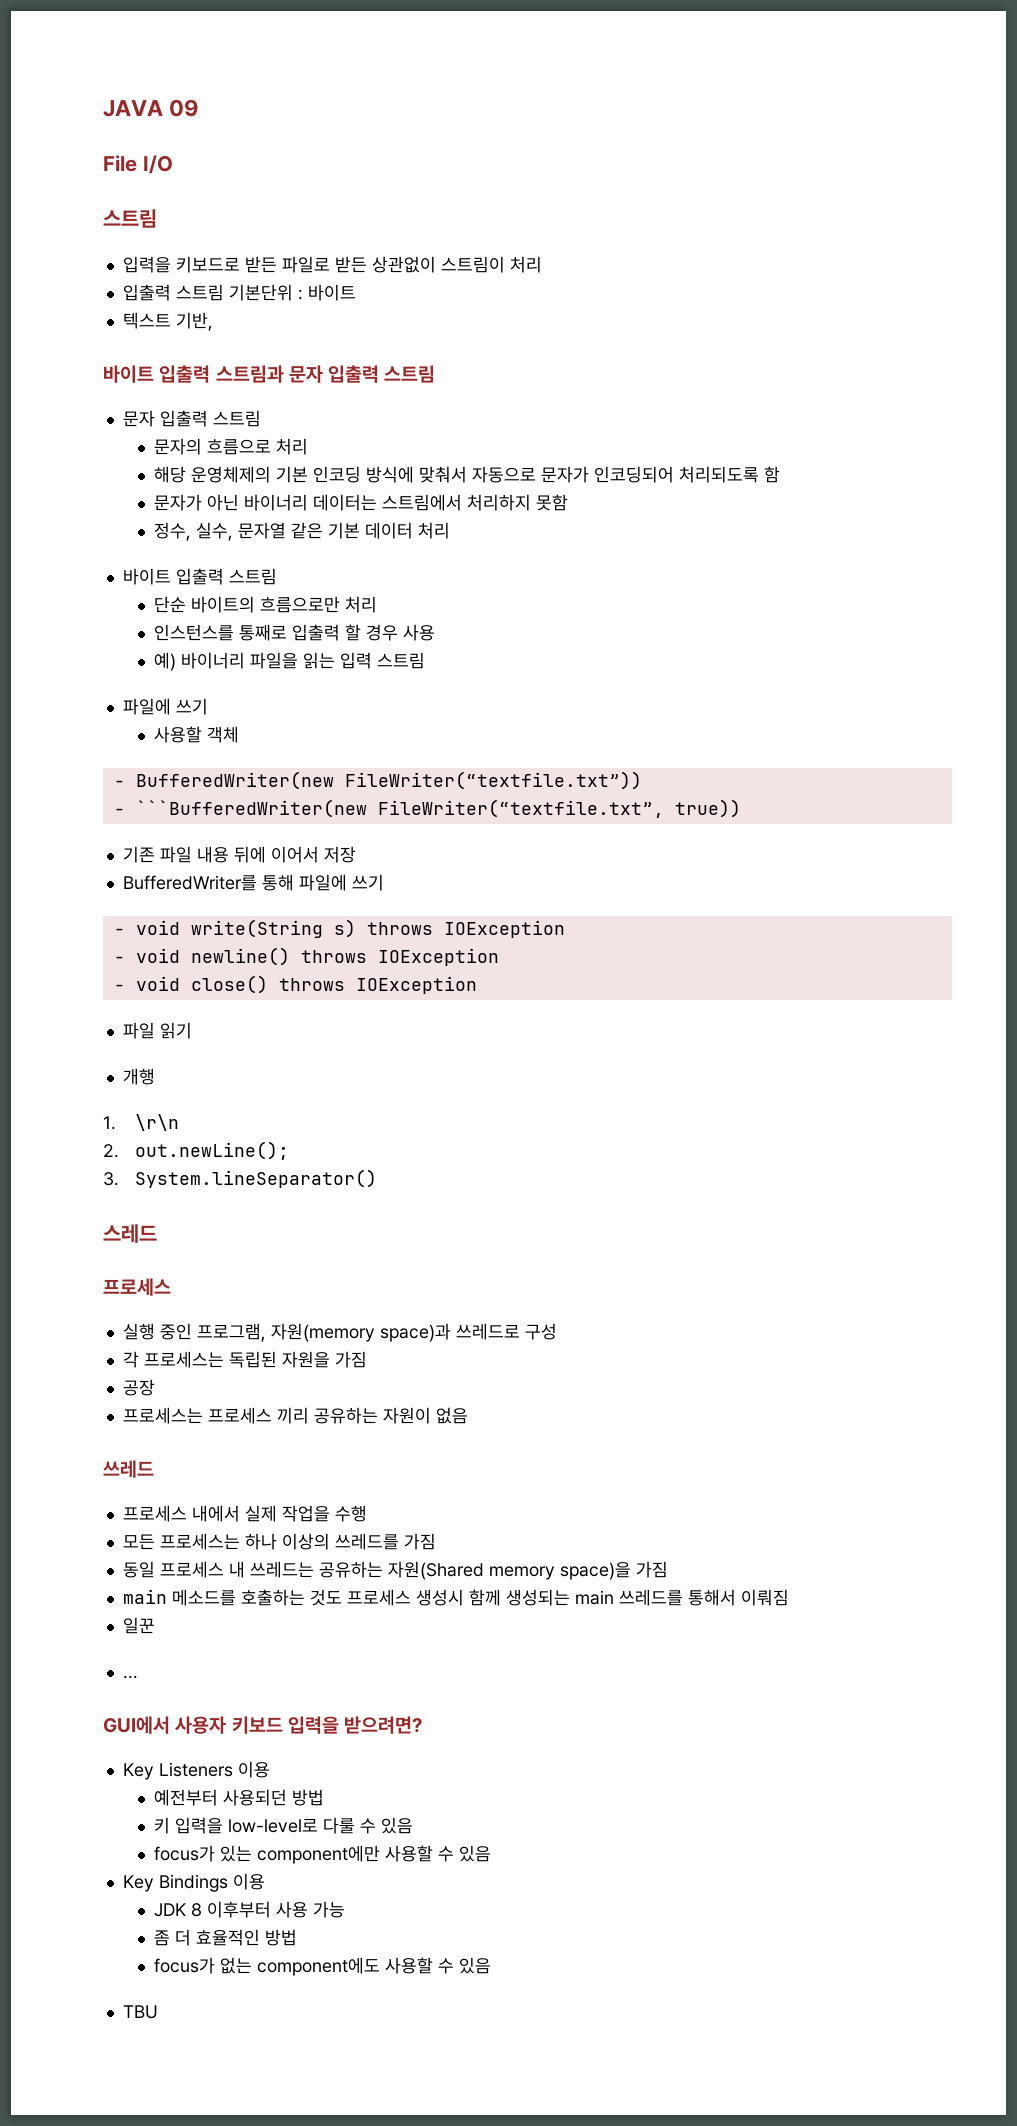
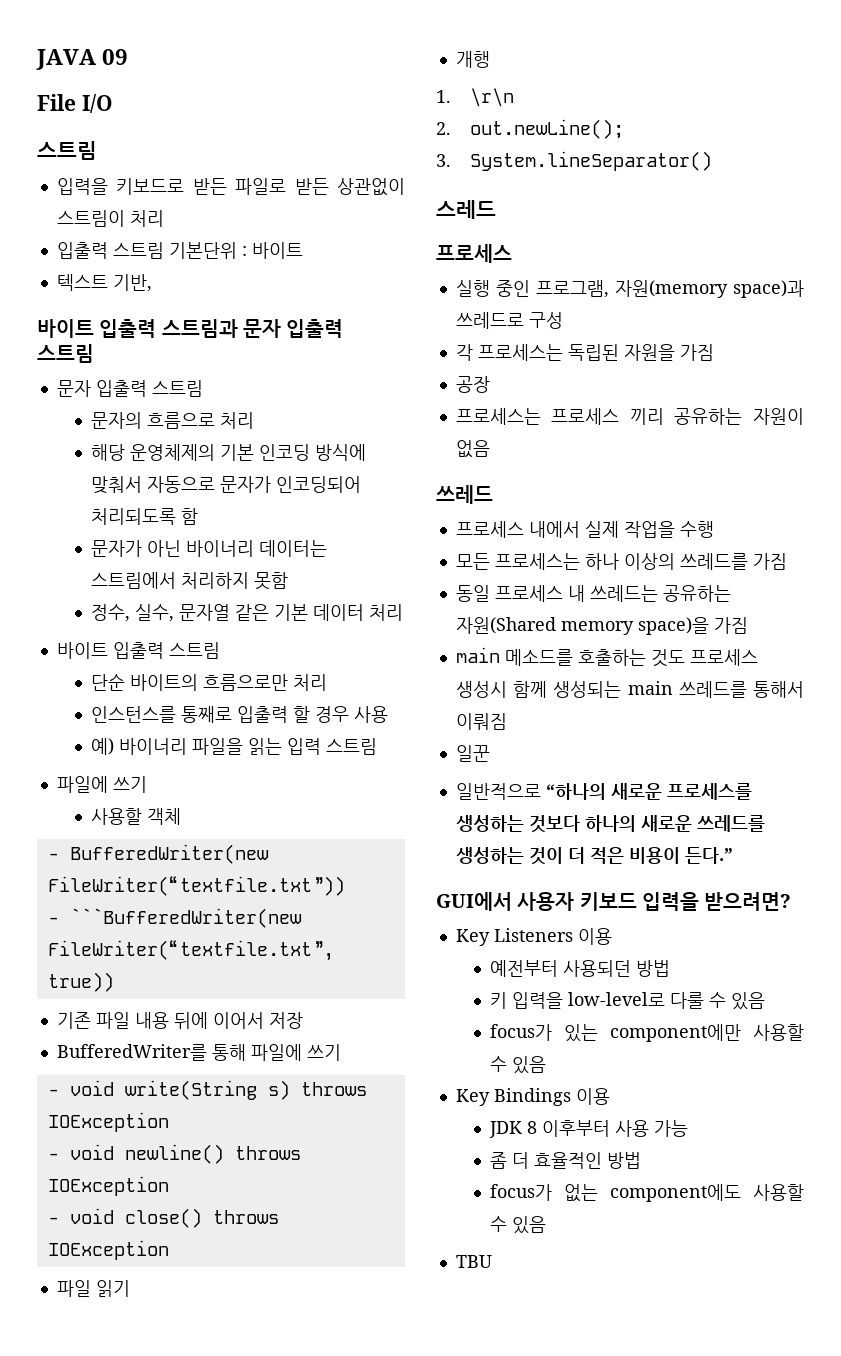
[122,1675,138,1679] ... -> [455,783,752,800] [455,815,765,833] [455,847,733,865] 일반적으로 “하나의 새로운 프로세스를 생성하는 것보다 하나의 새로운 쓰레드를 생성하는 것이 더 적은 비용이 든다.”

